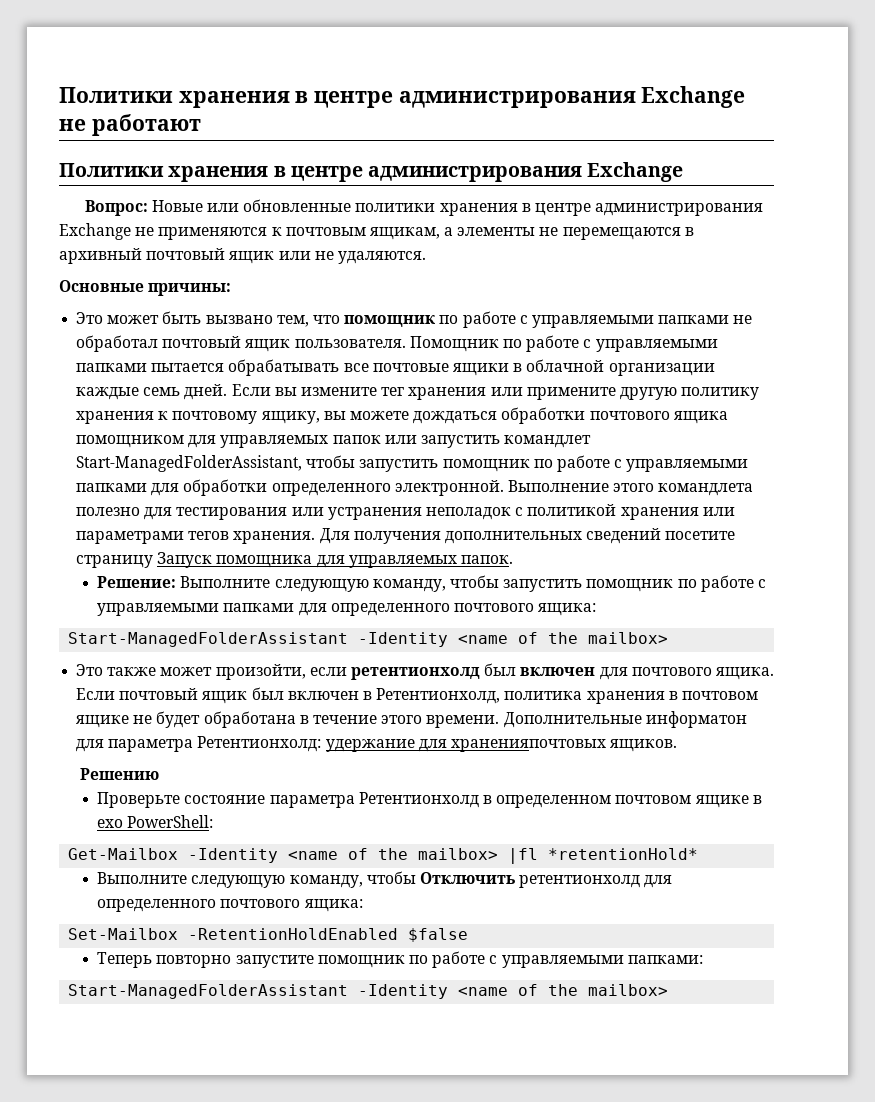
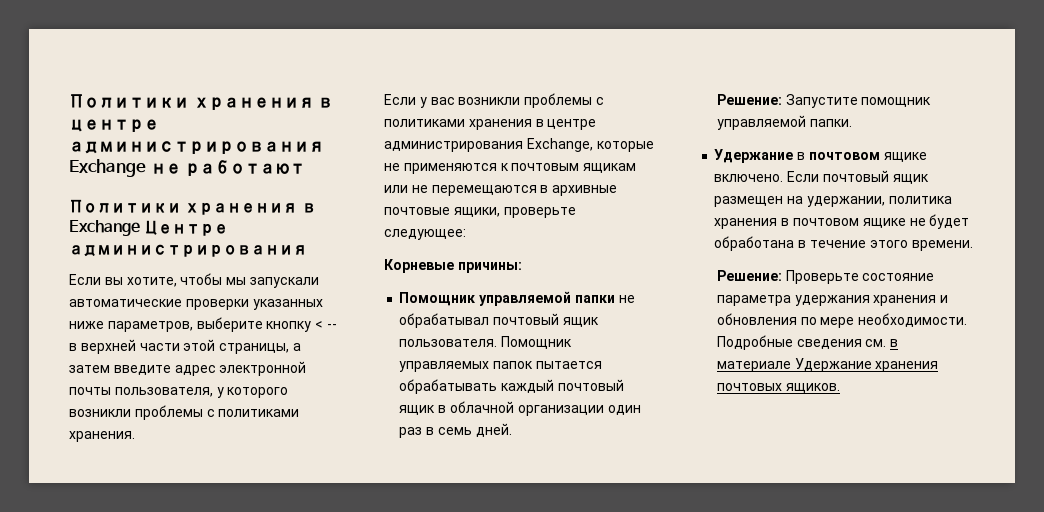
[290,162,684,182] [84,199,764,216] [59,223,131,240] центре администрирования Exchange // Вопрос: Новые или обновленные политики хранения в центре администрирования Exchange -> [69,220,229,236] [69,244,307,257] [69,273,319,288] [69,299,323,310] [69,317,337,332] [69,339,301,354] [69,361,307,376] [69,387,289,398] [69,405,300,420] [69,431,135,442] [384,93,604,108] [384,119,597,130] [384,138,654,152] Exchange Центре администрирования // Если вы хотите, чтобы мы запускали автоматические проверки указанных ниже параметров, выберите кнопку < -- в верхней части этой страницы, а затем введите адрес электронной почты пользователя, у которого возникли проблемы с политиками хранения. // Если у вас возникли проблемы с политиками хранения в центре администрирования Exchange, которые
[369,227,694,240] [59,248,426,264] [59,280,232,296] [76,311,753,328] [76,335,718,352] [76,359,715,376] [76,384,760,400] [76,407,728,424] [76,435,592,448] [76,455,749,472] [76,479,754,496] [76,504,735,520] [76,528,736,544] [76,552,513,568] [97,575,766,592] [97,603,597,616] [68,632,669,647] [76,663,774,680] [76,687,501,704] ящикам, а элементы не перемещаются в архивный почтовый ящик или не удаляются. // Основные причины: // Это может быть вызвано тем, что помощник по работе с управляемыми папками не обработал почтовый ящик пользователя. Помощник по работе с управляемыми папками пытается обрабатывать все почтовые ящики в облачной организации каждые семь дней. Если вы измените тег хранения или примените другую политику хранения к почтовому ящику, вы можете дождаться обработки почтового ящика помощником для управляемых папок или запустить командлет Start-ManagedFolderAssistant, чтобы запустить помощник по работе с управляемыми папками для обработки определенного электронной. Выполнение этого командлета полезно для тестирования или устранения неполадок с политикой хранения или параметрами тегов хранения. Для получения дополнительных сведений посетите страницу Запуск помощника для управляемых папок. // Решение: Выполните следующую команду, чтобы запустить помощник по работе с управляемыми папками для определенного почтового ящика: // Start-ManagedFolderAssistant -Identity <name of the mailbox> // Это также может произойти, если ретентионхолд был включен для почтового ящика. Если почтовый ящик был включен в Ретентионхолд, -> [583,163,637,173] [384,185,618,196] [384,207,576,218] [384,229,466,240] [384,259,522,273] [399,291,635,306] [399,313,599,328] [399,336,573,349] [399,361,602,372] [399,379,624,394] [399,401,641,416] [399,423,512,438] [716,94,932,108] [716,115,852,130] [714,149,927,163] [714,170,929,184] [714,196,885,207] ящикам или не перемещаются в архивные почтовые ящики, проверьте следующее: // Корневые причины: // Помощник управляемой папки не обрабатывал почтовый ящик пользователя. Помощник управляемых папок пытается обрабатывать каждый почтовый ящик в облачной организации один раз в семь дней. // Решение: Запустите помощник управляемой папки. // Удержание в почтовом ящике включено. Если почтовый ящик размещен на удержании,
[503,711,747,728] [76,736,678,752] [80,768,160,780] [97,792,762,808] [97,815,214,828] [68,848,699,864] [97,871,673,888] [97,899,363,912] [68,928,469,942] [97,951,703,968] [68,984,669,999] Дополнительные информатон для параметра Ретентионхолд: удержание для храненияпочтовых ящиков. // Решению // Проверьте состояние параметра Ретентионхолд в определенном почтовом ящике в exo PowerShell: // Get-Mailbox -Identity <name of the mailbox> |fl *retentionHold* // Выполните следующую команду, чтобы Отключить ретентионхолд для определенного почтового ящика: // Set-Mailbox -RetentionHoldEnabled $false // Теперь повторно запустите помощник по работе с управляемыми папками: // Start-ManagedFolderAssistant -Identity <name of the mailbox> -> [716,270,935,284] [716,295,949,306] [716,313,968,328] [716,335,899,350] [716,358,939,372] [716,383,840,393] // Решение: Проверьте состояние параметра удержания хранения и обновления по мере необходимости. Подробные сведения см. в материале Удержание хранения почтовых ящиков.

